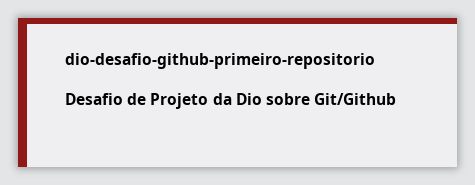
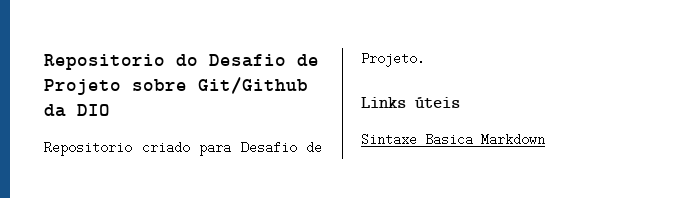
[65,53,375,69] dio-desafio-github-primeiro-repositorio // -> [44,54,198,70] Repositorio do
[212,93,397,105] da Dio sobre Git/Github -> [132,77,308,94] [44,104,110,117] [44,141,322,156] [361,52,425,67] [361,97,460,108] [361,133,545,146] sobre Git/Github da DIO // Repositorio criado para Desafio de Projeto. // Links úteis // Sintaxe Basica Markdown

